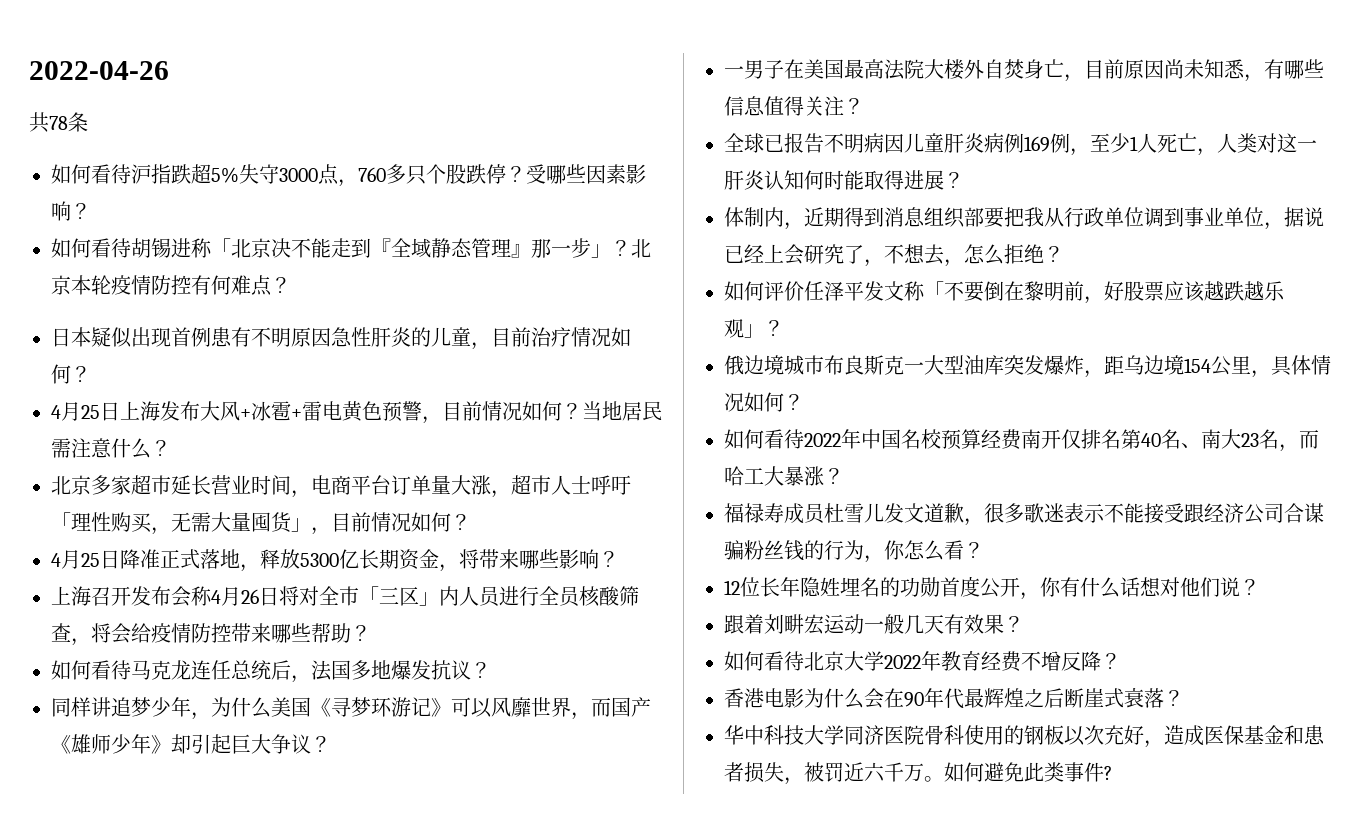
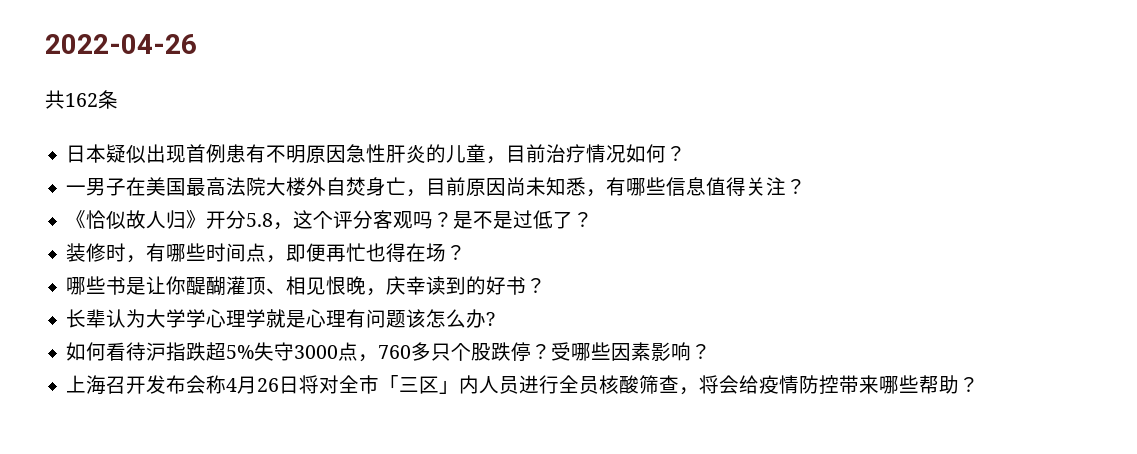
[49,116,68,130] 78 -> [65,93,98,107] 162
[51,164,646,187] [51,201,91,221] [51,238,651,258] [51,275,291,296] // 如何看待沪指跌超5%失守3000点，760多只个股跌停？受哪些因素影响？ // 如何看待胡锡进称「北京决不能走到『全域静态管理』那一步」？北京本轮疫情防控有何难点？ -> (118, 99) none
[51,401,662,424] [51,438,171,459] [51,475,631,498] [51,512,471,535] [51,549,559,572] 4月25日上海发布大风+冰雹+雷电黄色预警，目前情况如何？当地居民需注意什么？ // 北京多家超市延长营业时间，电商平台订单量大涨，超市人士呼吁「理性购买，无需大量囤货」，目前情况如何？ // 4月25日降准正式落地，释放5300亿长期资金，将带来哪些 -> [66,177,807,197] [66,210,594,230] [66,243,467,263] [66,276,547,296] [66,309,496,328] [66,342,652,362] 一男子在美国最高法院大楼外自焚身亡，目前原因尚未知悉，有哪些信息值得关注？ // 《恰似故人归》开分5.8，这个评分客观吗？是不是过低了？ // 装修时，有哪些时间点，即便再忙也得在场？ // 哪些书是让你醍醐灌顶、相见恨晚，庆幸读到的好书？ // 长辈认为大学学心理学就是心理有问题该怎么办? // 如何看待沪指跌超5%失守3000点，760多只个股跌停？受哪些因素
[51,660,491,683] [51,697,651,720] [51,734,331,754] [724,59,1324,82] [724,96,864,116] [724,133,1317,156] [724,170,964,190] [724,207,1324,230] [724,244,1064,267] [724,281,1285,304] [724,319,784,338] [724,355,1331,378] [724,392,804,412] [724,429,1319,452] [724,466,844,486] [724,503,1324,526] [724,540,984,563] [724,576,1260,600] [724,614,1024,635] [724,651,1121,672] [724,688,1184,709] [724,725,1325,748] [724,762,1112,785] // 如何看待马克龙连任总统后，法国多地爆发抗议？ // 同样讲追梦少年，为什么美国《寻梦环游记》可以风靡世界，而国产《雄师少年》却引起巨大争议？ // 一男子在美国最高法院大楼外自焚身亡，目前原因尚未知悉，有哪些信息值得关注？ // 全球已报告不明病因儿童肝炎病例169例，至少1人死亡，人类对这一肝炎认知何时能取得进展？ // 体制内，近期得到消息组织部要把我从行政单位调到事业单位，据说已经上会研究了，不想去，怎么拒绝？ // 如何评价任泽平发文称「不要倒在黎明前，好股票应该越跌越乐观」？ // 俄边境城市布良斯克一大型油库突发爆炸，距乌边境154公里，具体情况如何？ // 如何看待2022年中国名校预算经费南开仅排名第40名、南大23名，而哈工大暴涨？ // 福禄寿成员杜雪儿发文道歉，很多歌迷表示不能接受跟经济公司合谋骗粉丝钱的行为，你怎么看？ // 12位长年隐姓埋名的功勋首度公开，你有什么话想对他们说？ // 跟着刘畊宏运动一般几天有效果？ // 如何看待北京大学2022年教育经费不增反降？ // 香港电影为什么会在90年代最辉煌之后断崖式衰落？ // 华中科技大学同济医院骨科使用的钢板以次充好，造成医保基金和患者损失，被罚近六千万。如何避免此类事件? -> (980, 384) none

